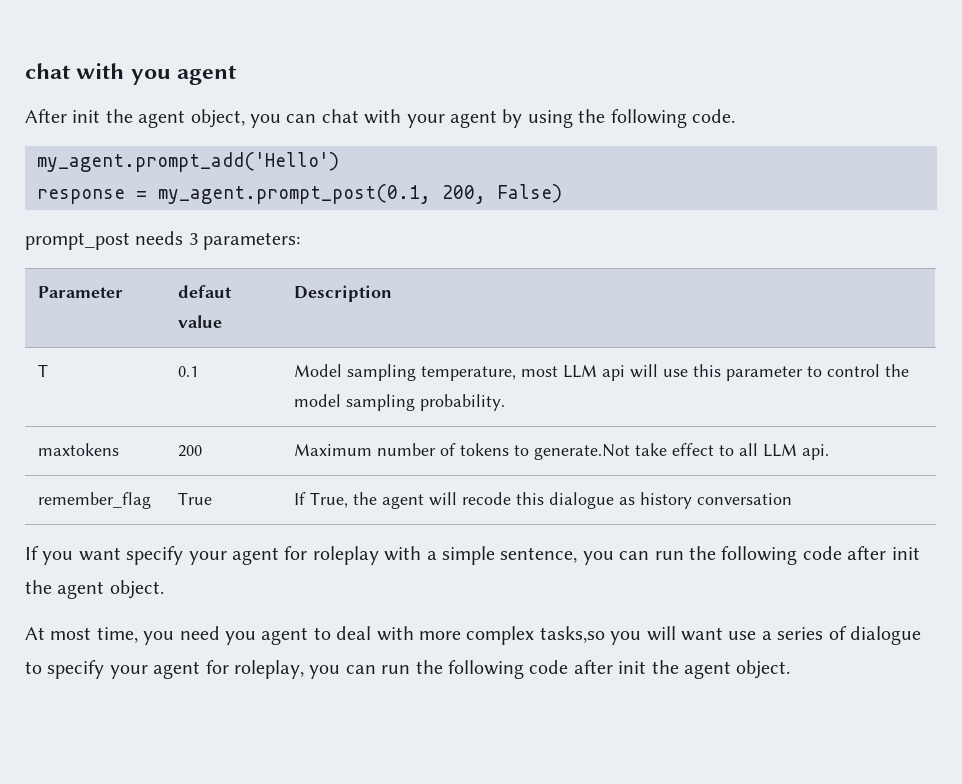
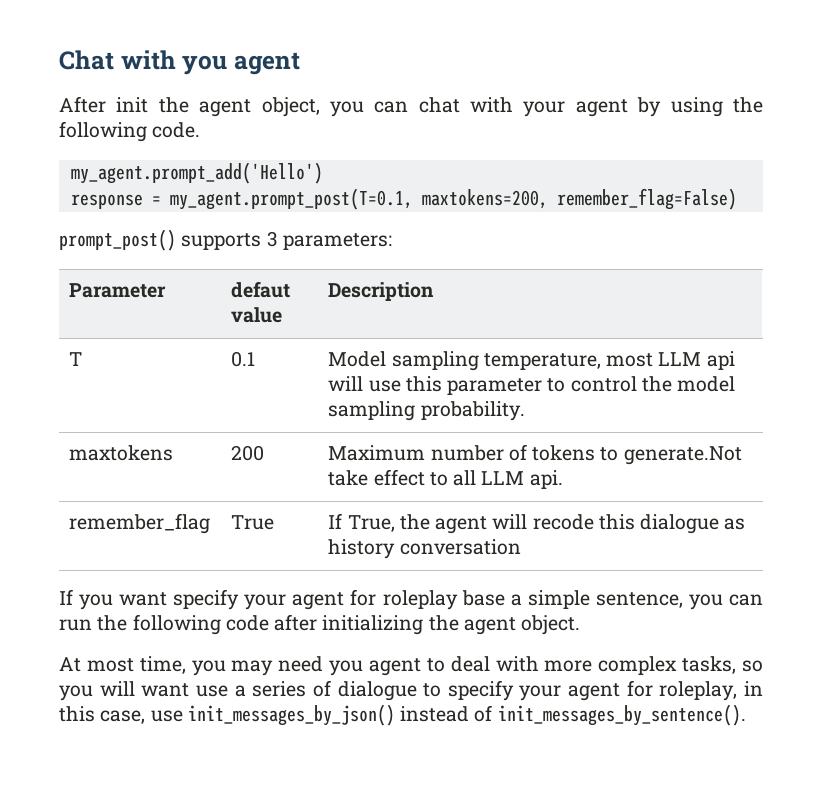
[25,63,70,79] chat -> [59,50,114,70] Chat
[158,184,562,204] [25,231,184,250] my_agent.prompt_post(0.1, 200, False) // prompt_post needs -> [169,188,737,210] [59,229,262,251] my_agent.prompt_post(T=0.1, maxtokens=200, remember_flag=False) // prompt_post() supports
[384,546,422,561] with -> [461,590,505,606] base
[891,547,920,560] init -> [322,615,424,635] initializing
(175, 638) none -> [231,660,274,676] may
[539,626,605,643] tasks,so -> [682,656,763,674] tasks, so
[309,660,791,679] you can run the following code after init the agent object. -> [744,681,763,696] [59,704,746,726] in this case, use init_messages_by_json() instead of init_messages_by_sentence().

